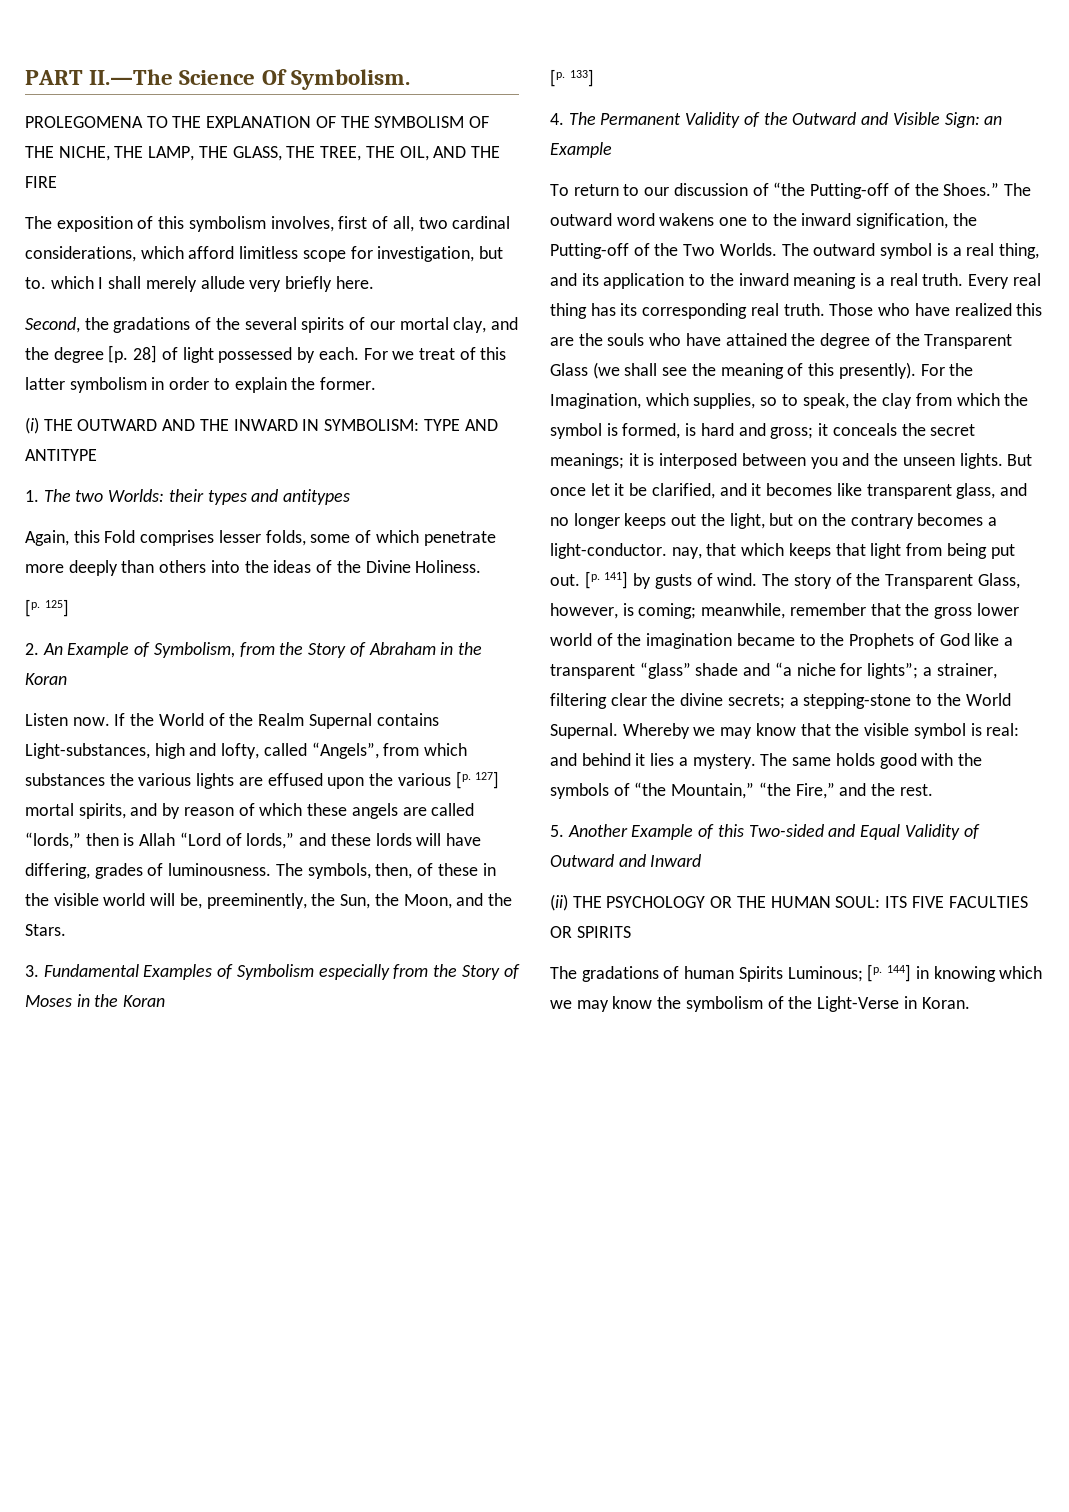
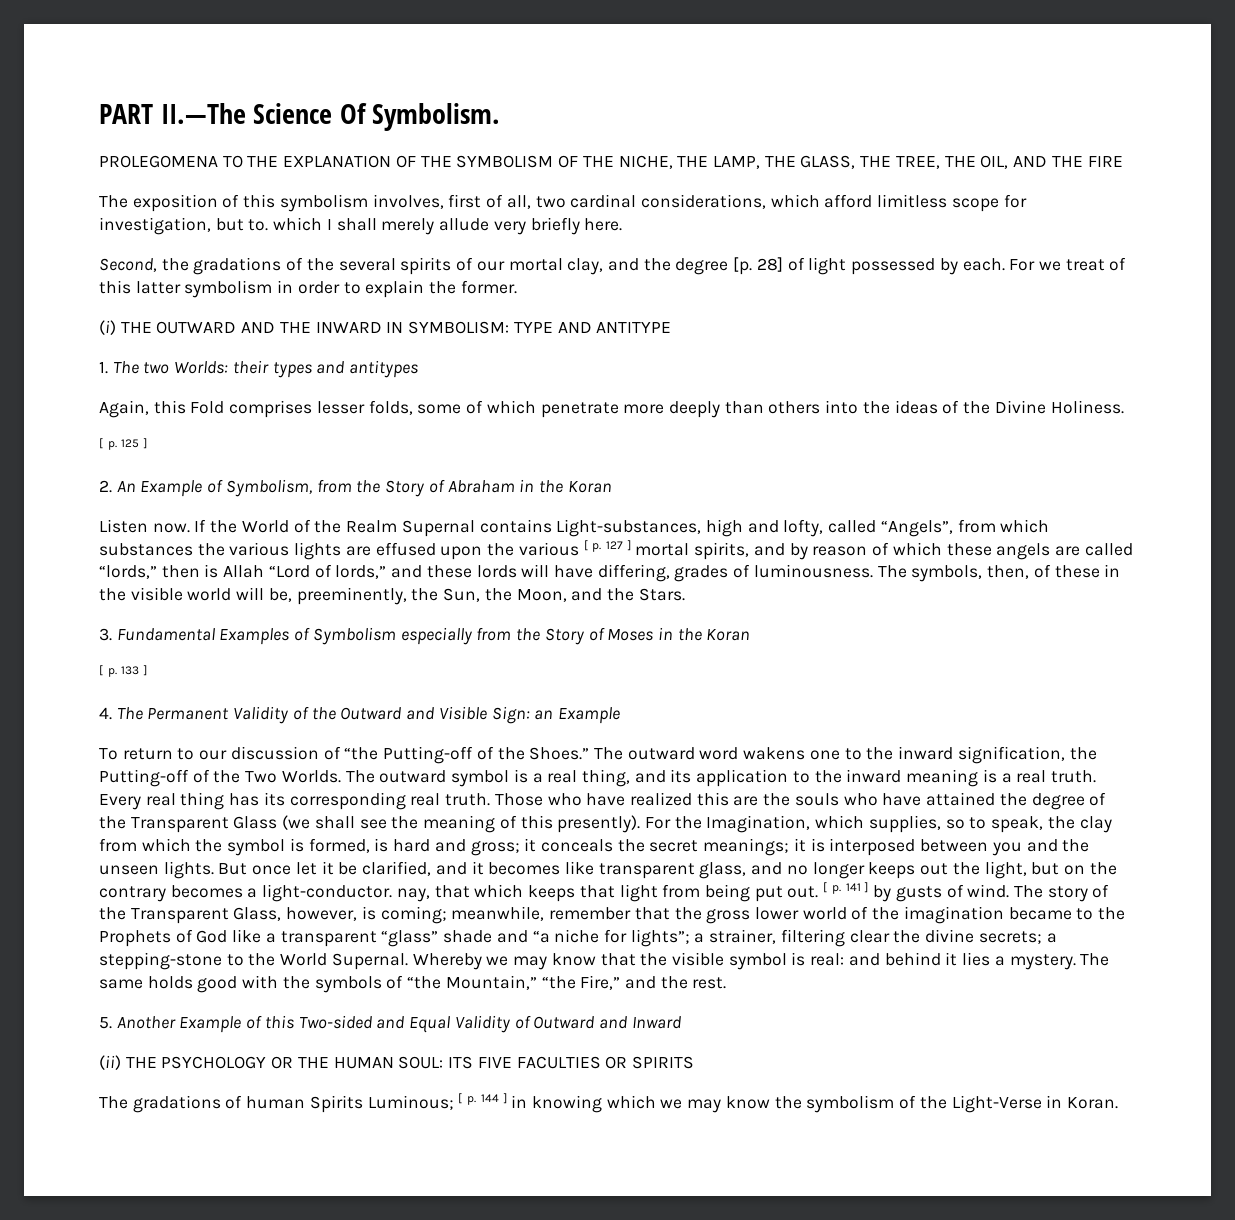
[25,599,69,617] [p. 125] -> [99,438,148,450] [ p. 125 ]
[455,771,500,789] [p. 127] -> [583,540,631,552] [ p. 127 ]
[550,69,594,87] [p. 133] -> [99,665,148,677] [ p. 133 ]
[584,571,629,589] [p. 141] -> [823,882,869,894] [ p. 141 ]
[867,964,912,982] [p. 144] -> [458,1093,507,1105] [ p. 144 ]

